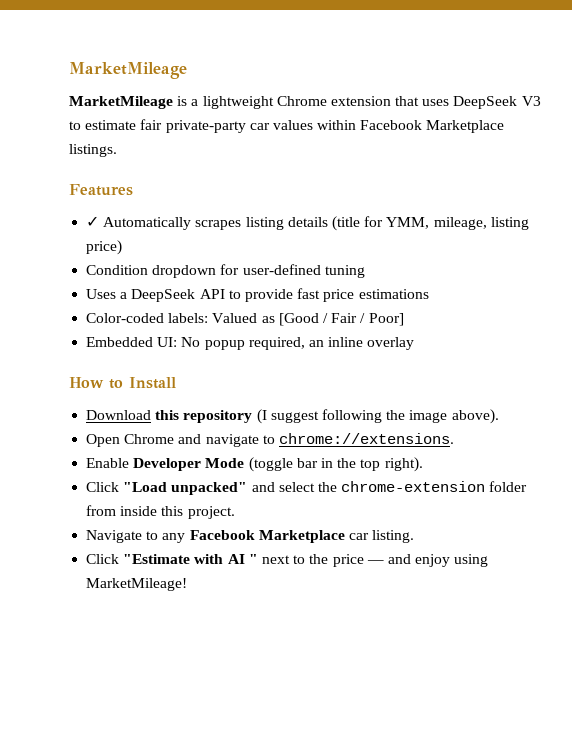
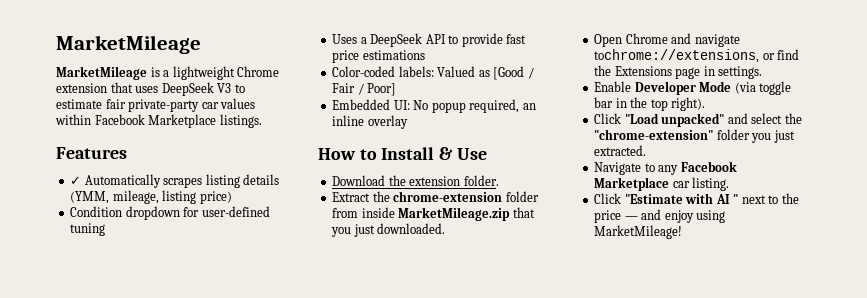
[331,216,430,231] (title for YMM, -> [70,191,110,204] (YMM,
(176, 383) none -> [439,147,487,160] & Use
[155,409,499,424] [86,433,454,447] this repository (I suggest following the image above). // Open Chrome and navigate to chrome://extensions. -> [388,175,499,186] [332,191,539,202] [332,207,535,221] [331,223,446,237] [594,33,740,47] [594,49,800,63] [594,65,763,79] the extension folder. // Extract the chrome-extension folder from inside MarketMileage.zip that you just downloaded. // Open Chrome and navigate tochrome://extensions, or find the Extensions page in settings.
[248,457,293,472] (toggle -> [734,81,792,95] (via toggle
[341,481,528,492] [86,505,235,519] chrome-extension folder from inside this project. -> [594,129,795,143] [594,145,647,156] "chrome-extension" folder you just extracted.

